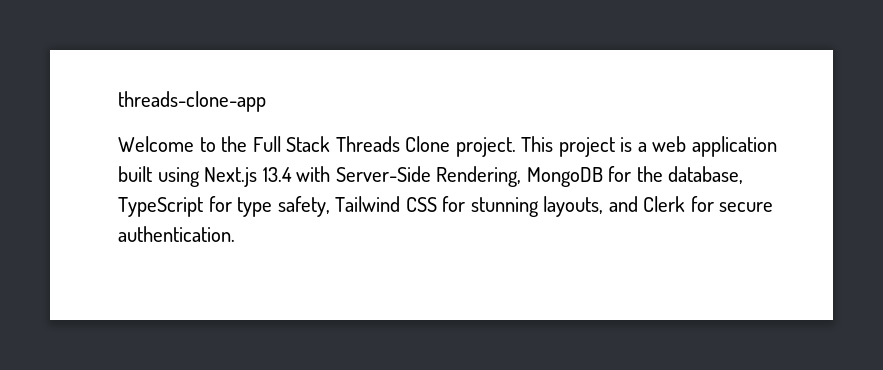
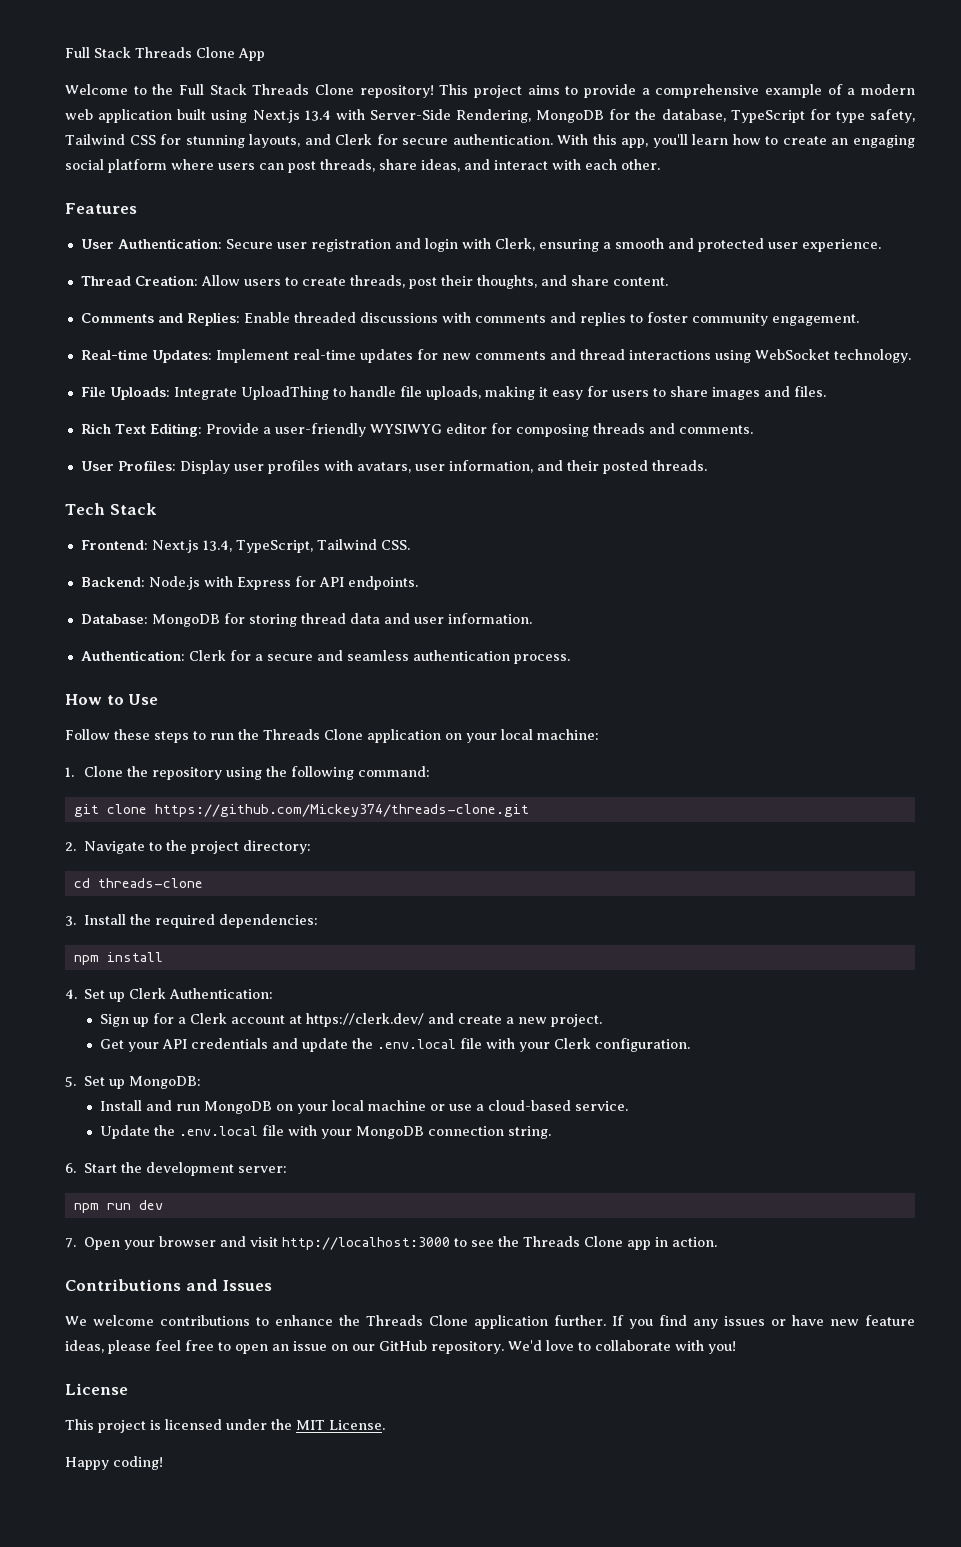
[118,91,266,112] threads-clone-app -> [65,47,265,61] Full Stack Threads Clone App
[455,136,647,157] project. This project is a -> [359,84,915,98] repository! This project aims to provide a comprehensive example of a modern
(235, 234) none -> [557,134,915,148] [65,159,660,173] [65,203,137,214] [80,238,881,252] [80,275,668,289] [80,312,859,326] [80,349,911,363] [80,386,826,400] [80,423,753,437] [80,460,707,474] [65,503,157,515] [80,539,410,553] [80,576,418,590] [80,613,532,627] [80,650,570,664] [65,694,159,705] [65,729,599,743] [65,766,431,780] [73,804,529,817] [65,840,312,854] [73,878,203,888] [65,914,319,928] [73,952,163,965] [65,988,274,1002] [100,1013,603,1027] [100,1038,691,1052] [65,1076,202,1089] [100,1100,629,1114] [100,1125,552,1139] [65,1162,288,1176] [73,1200,163,1213] [65,1236,718,1250] [65,1279,273,1291] [65,1315,915,1329] [65,1340,736,1354] [65,1383,128,1395] [65,1419,385,1433] [65,1456,163,1470] With this app, you'll learn how to create an engaging social platform where users can post threads, share ideas, and interact with each other. // Features // User Authentication: Secure user registration and login with Clerk, ensuring a smooth and protected user experience. // Thread Creation: Allow users to create threads, post their thoughts, and share content. // Comments and Replies: Enable threaded discussions with comments and replies to foster community engagement. // Real-time Updates: Implement real-time updates for new comments and thread interactions using WebSocket technology. // File Uploads: Integrate UploadThing to handle file uploads, making it easy for users to share images and files. // Rich Text Editing: Provide a user-friendly WYSIWYG editor for composing threads and comments. // User Profiles: Display user profiles with avatars, user information, and their posted threads. // Tech Stack // Frontend: Next.js 13.4, TypeScript, Tailwind CSS. // Backend: Node.js with Express for API endpoints. // Database: MongoDB for storing thread data and user information. // Authentication: Clerk for a secure and seamless authentication process. // How to Use // Follow these steps to run the Threads Clone application on your local machine: // 1. Clone the repository using the following command: // git clone https://github.com/Mickey374/threads-clone.git // 2. Navigate to the project directory: // cd threads-clone // 3. Install the required dependencies: // npm install // 4. Set up Clerk Authentication: // Sign up for a Clerk account at https://clerk.dev/ and create a new project. // Get your API credentials and update the .env.local file with your Clerk configuration. // 5. Set up MongoDB: // Install and run MongoDB on your local machine or use a cloud-based service. // Update the .env.local file with your MongoDB connection string. // 6. Start the development server: // npm run dev // 7. Open your browser and visit http://localhost:3000 to see the Threads Clone app in action. // Contributions and Issues // We welcome contributions to enhance the Threads Clone application further. If you find any issues or have new feature ideas, please feel free to open an issue on our GitHub repository. We'd love to collaborate with you! // License // This project is licensed under the MIT License. // Happy coding!

